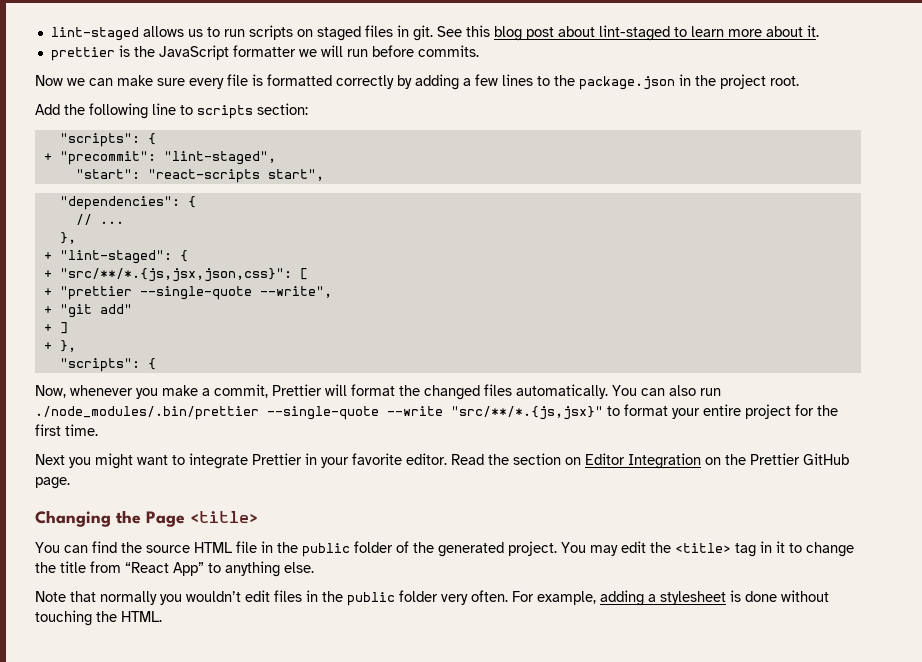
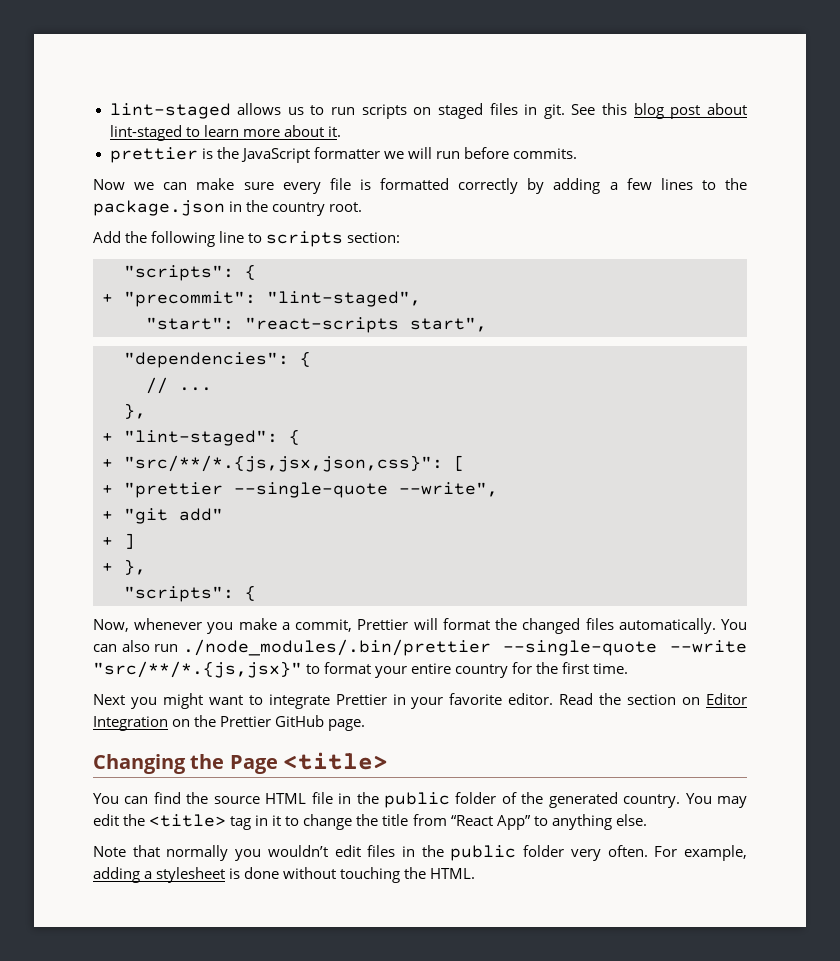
[720,74,766,89] project -> [272,202,326,216] country
[745,404,791,419] project -> [455,664,509,678] country
[508,541,557,556] project. -> [623,794,681,808] country.

